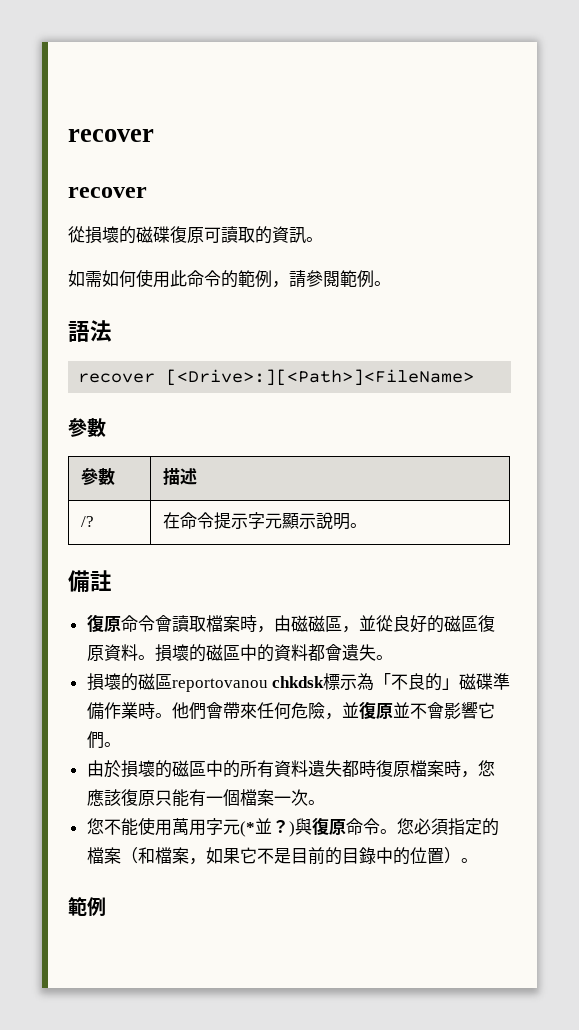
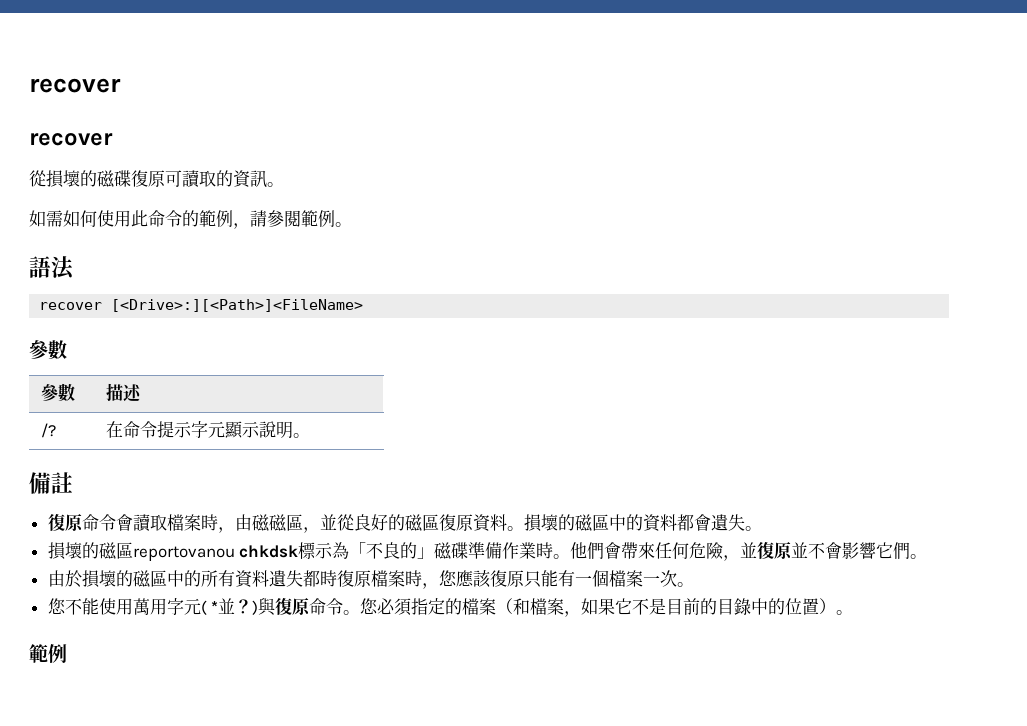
[239,821,255,837] (* -> [200,600,219,615] ( *

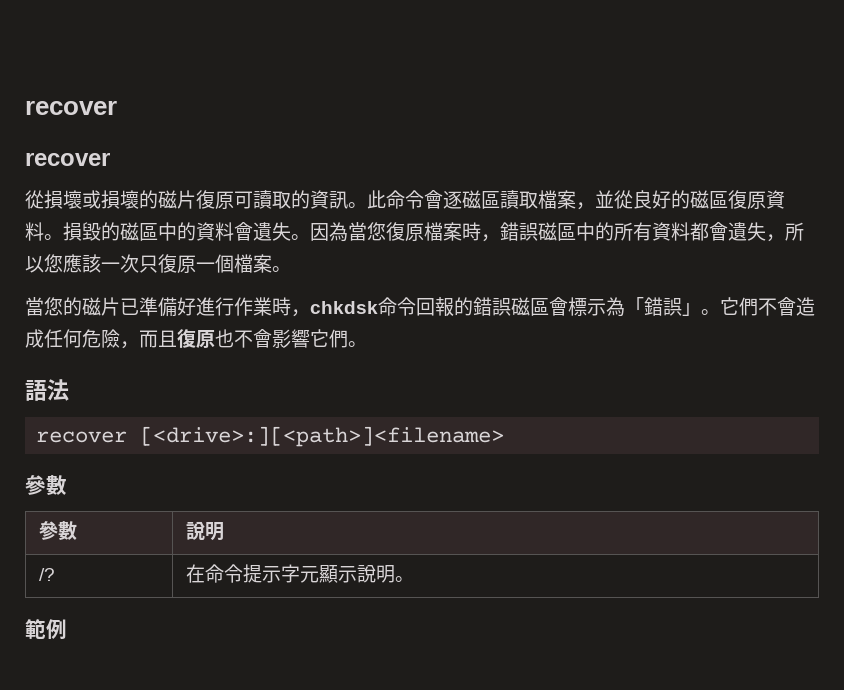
[80,170,131,188] 的磁碟 -> [82,190,196,209] 或損壞的磁片
[29,210,335,229] // 如需如何使用此命令的範例，請參閱範例 -> [367,190,785,210] [25,222,804,242] [25,254,291,273] [25,297,815,317] [25,329,348,349] 此命令會逐磁區讀取檔案，並從良好的磁區復原資料。損毀的磁區中的資料會遺失。因為當您復原檔案時，錯誤磁區中的所有資料都會遺失，所以您應該一次只復原一個檔案。 // 當您的磁片已準備好進行作業時，chkdsk命令回報的錯誤磁區會標示為「錯誤」。它們不會造成任何危險，而且復原也不會影響它們
[111,299,364,312] [<Drive>:][<Path>]<FileName> -> [140,426,505,447] [<drive>:][<path>]<filename>
[106,383,143,402] 描述 -> [186,521,225,541] 說明
[29,472,73,494] [47,513,762,533] [47,541,928,561] [47,570,694,589] [47,597,854,617] // 備註 // 復原命令會讀取檔案時，由磁磁區，並從良好的磁區復原資料。損壞的磁區中的資料都會遺失。 // 損壞的磁區reportovanou chkdsk標示為「不良的」磁碟準備作業時。他們會帶來任何危險，並復原並不會影響它們。 // 由於損壞的磁區中的所有資料遺失都時復原檔案時，您應該復原只能有一個檔案一次。 // 您不能使用萬用字元( *並？)與復原命令。您必須指定的檔案（和檔案，如果它不是目前的目錄中的位置）。 -> (415, 579) none

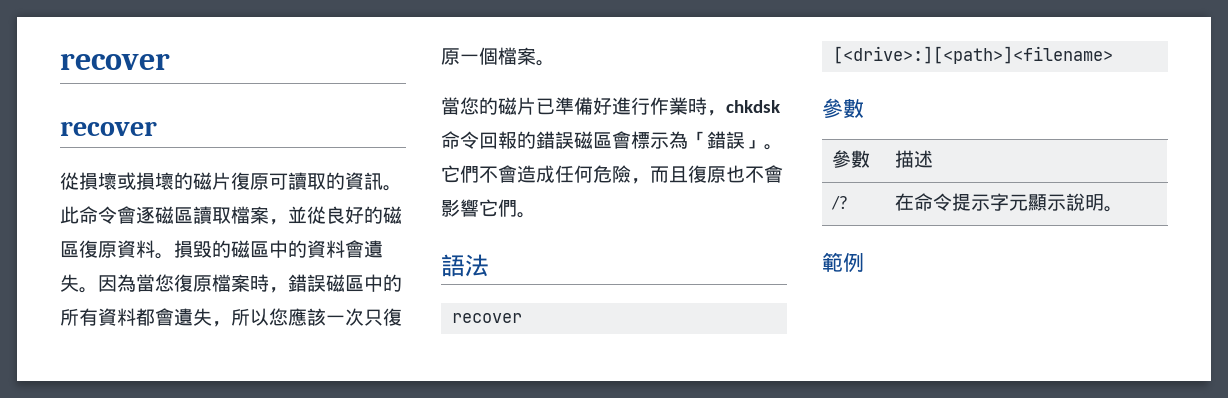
[186,521,225,541] 說明 -> [894,150,933,168] 描述

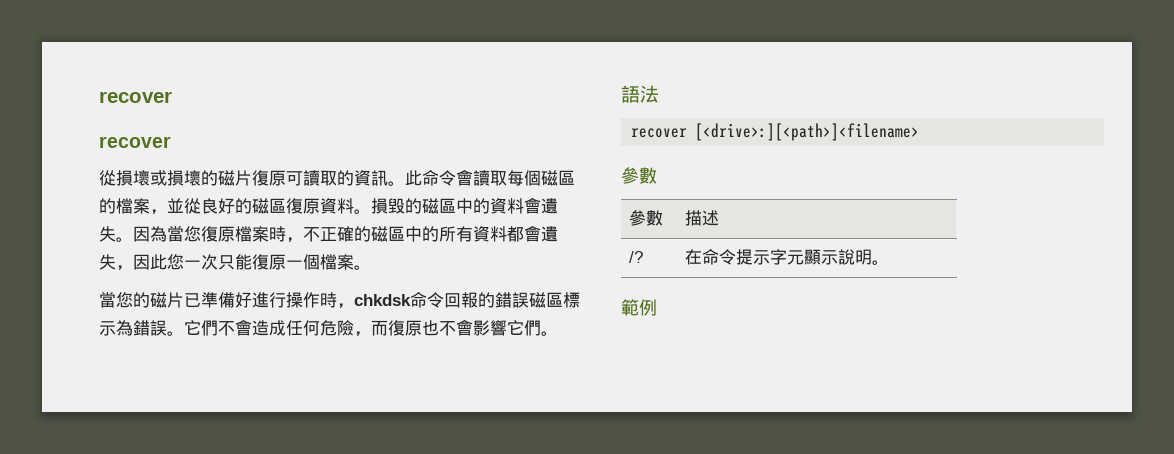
[136,206,231,224] 逐磁區讀取 -> [473,170,575,186] [99,198,116,214] 讀取每個磁區的
[288,274,326,292] 錯誤 -> [303,226,371,242] 不正確的
[231,308,383,326] 所以您應該一次只 -> [133,254,252,270] 因此您一次只能
[650,97,688,115] 作業 -> [286,292,320,308] 操作
[612,131,764,149] 會標示為「錯誤」 -> [563,292,580,308] [99,320,167,336] 標示為錯誤
[669,166,688,183] 且 -> (388, 328) none

